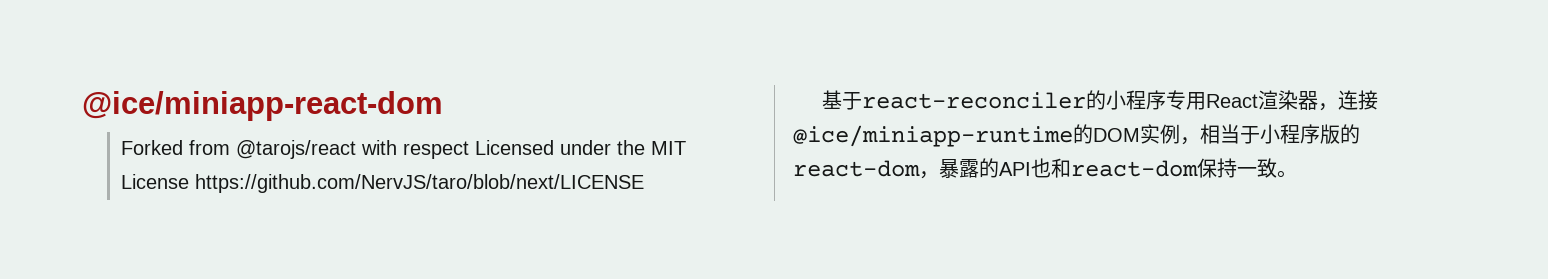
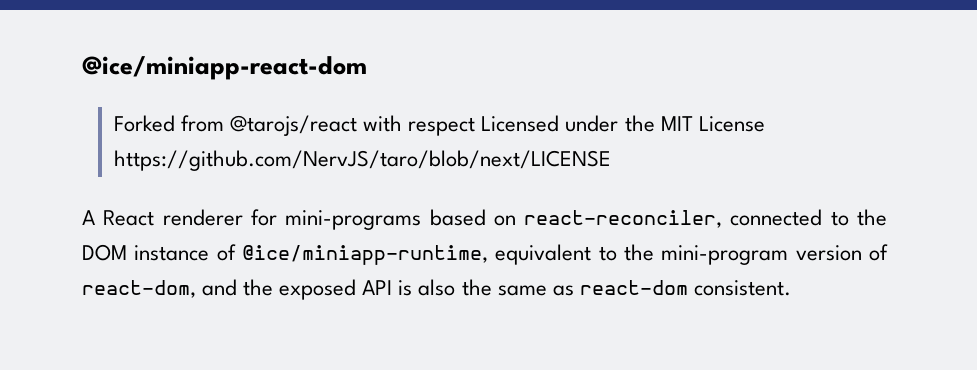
[822,90,1379,111] [793,124,1360,147] [793,158,1297,179] 基于react-reconciler的小程序专用React渲染器，连接@ice/miniapp-runtime的DOM实例，相当于小程序版的react-dom，暴露的API也和react-dom保持一致。 -> [82,209,887,230] [82,244,889,265] [82,279,791,300] A React renderer for mini-programs based on react-reconciler, connected to the DOM instance of @ice/miniapp-runtime, equivalent to the mini-program version of react-dom, and the exposed API is also the same as react-dom consistent.

